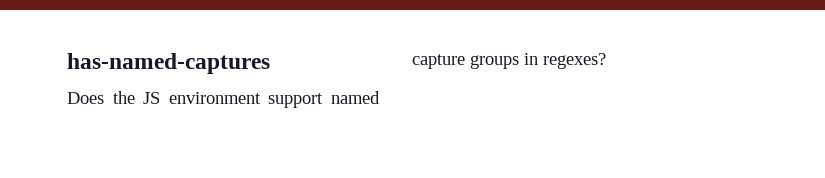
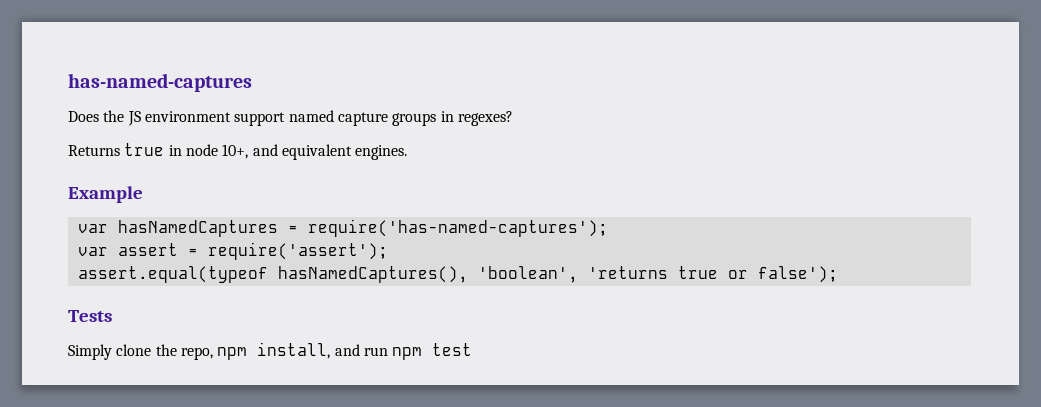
(606, 61) none -> [68,143,408,160] [68,186,143,203] [77,219,608,237] [77,242,388,260] [77,266,838,283] [68,310,112,322] [68,342,473,360] // Returns true in node 10+, and equivalent engines. // Example // var hasNamedCaptures = require('has-named-captures'); // var assert = require('assert'); // assert.equal(typeof hasNamedCaptures(), 'boolean', 'returns true or false'); // Tests // Simply clone the repo, npm install, and run npm test

